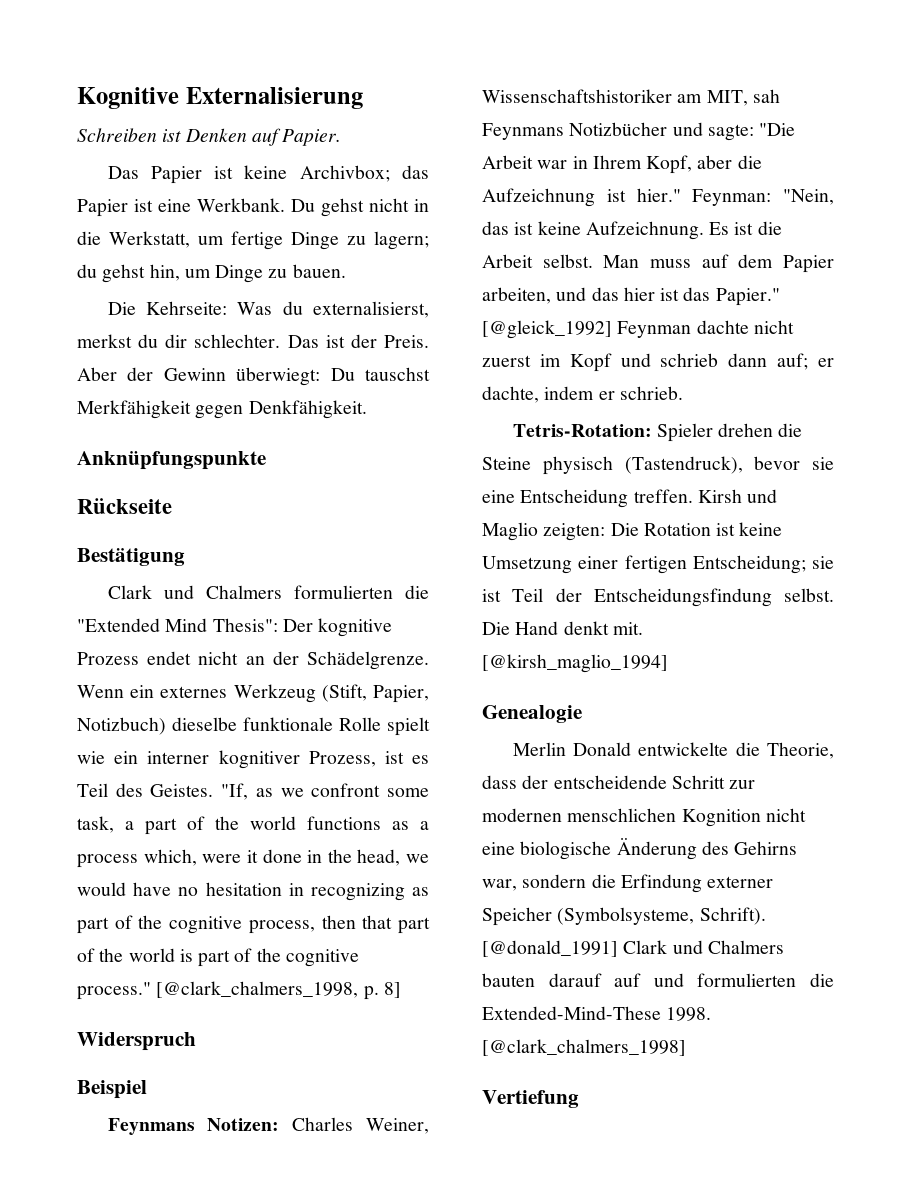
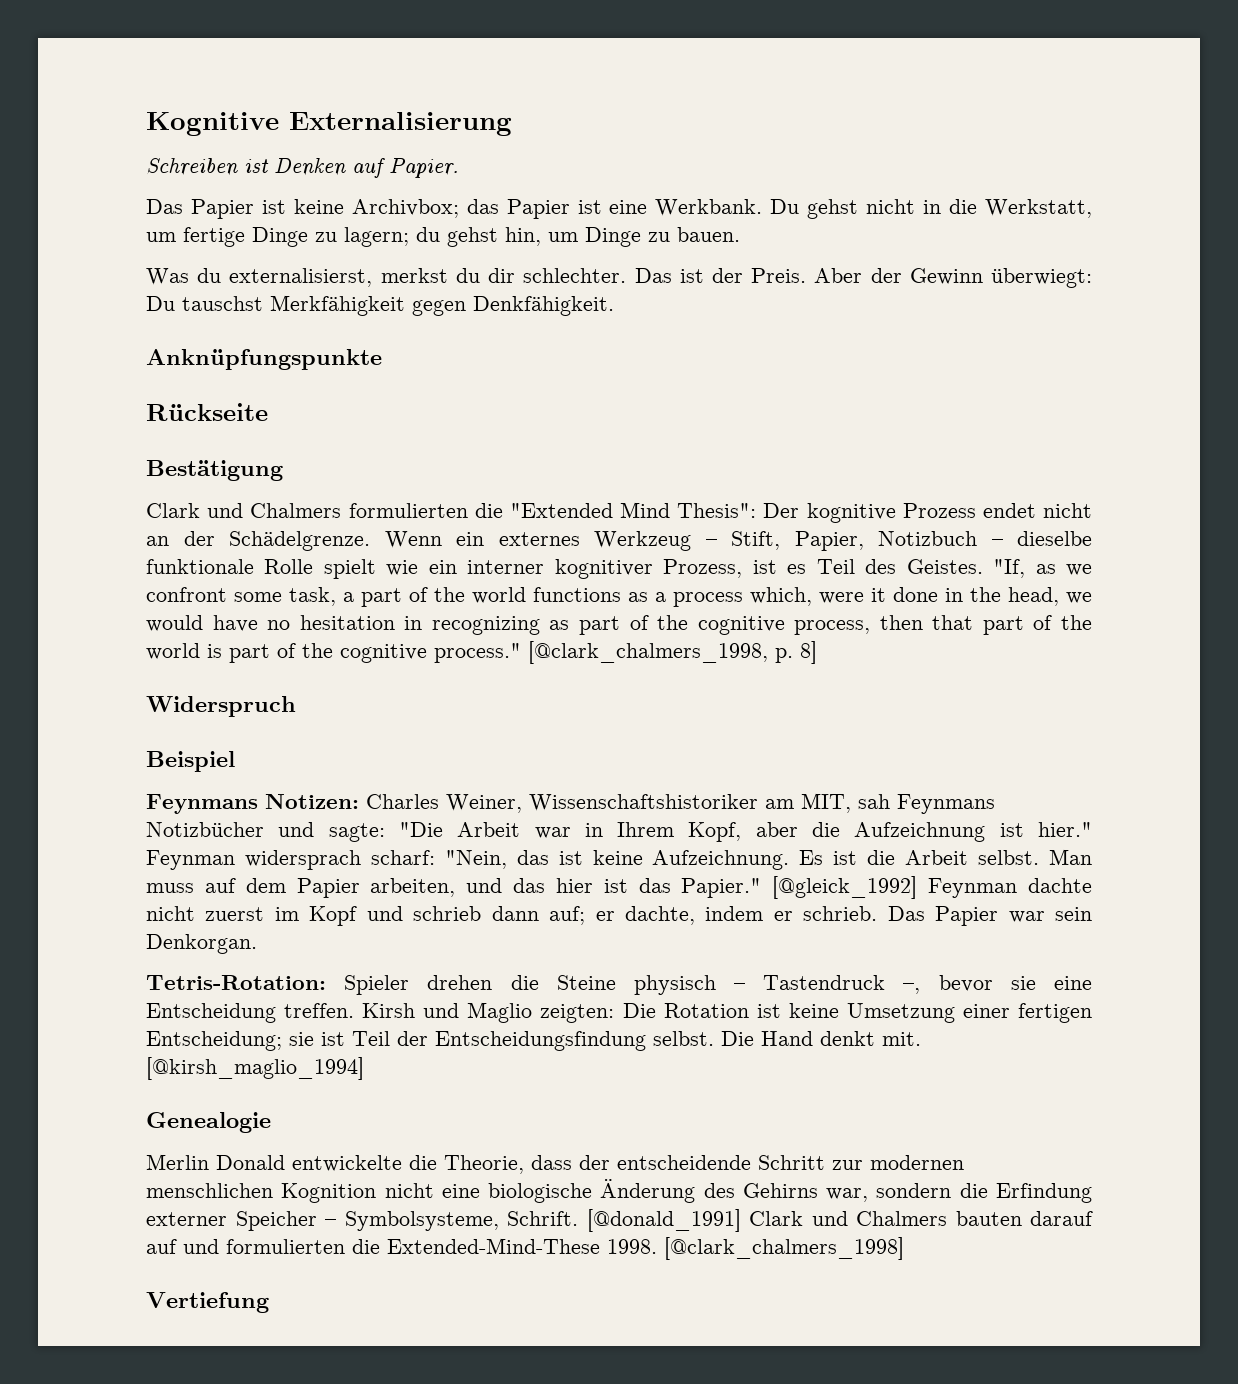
[107,301,227,315] Die Kehrseite: -> (740, 234) none
[321,684,429,703] [77,717,166,735] (Stift, Papier, Notizbuch) -> [705,531,1003,551] – Stift, Papier, Notizbuch –
[692,189,772,206] Feynman: -> [146,850,435,870] Feynman widersprach scharf:
(683, 393) none -> [887,906,1092,926] [146,934,257,954] Das Papier war sein Denkorgan.
[624,456,743,474] (Tastendruck), -> [734,975,921,994] – Tastendruck –,
[557,907,766,925] (Symbolsysteme, Schrift). -> [325,1211,578,1231] – Symbolsysteme, Schrift.

